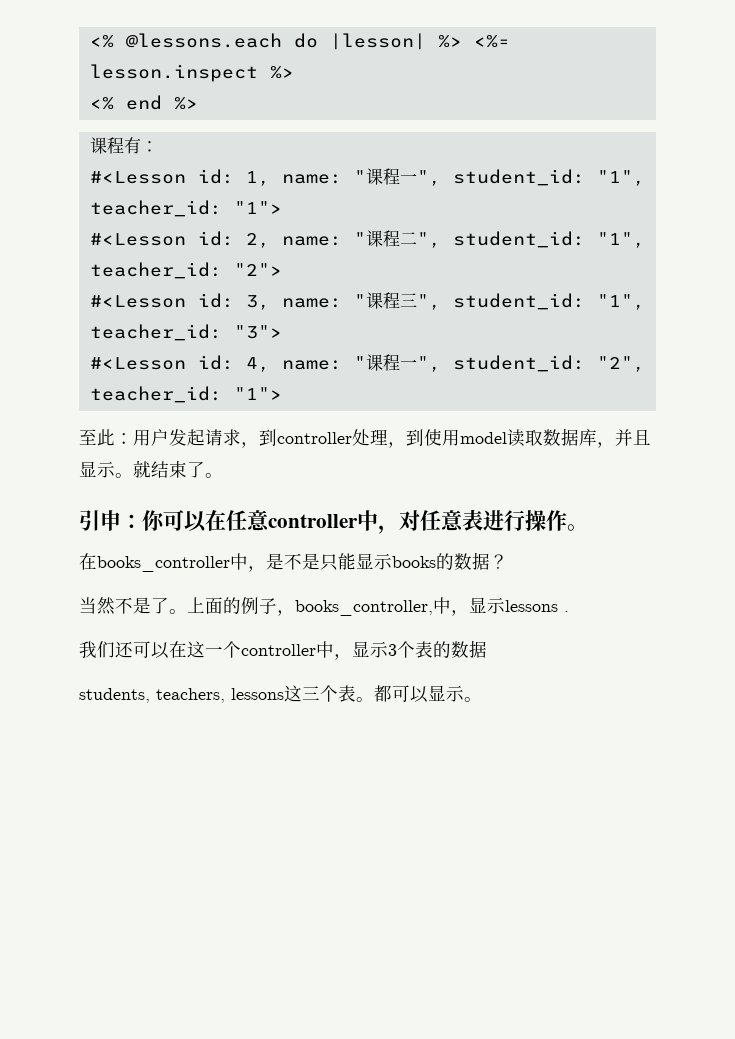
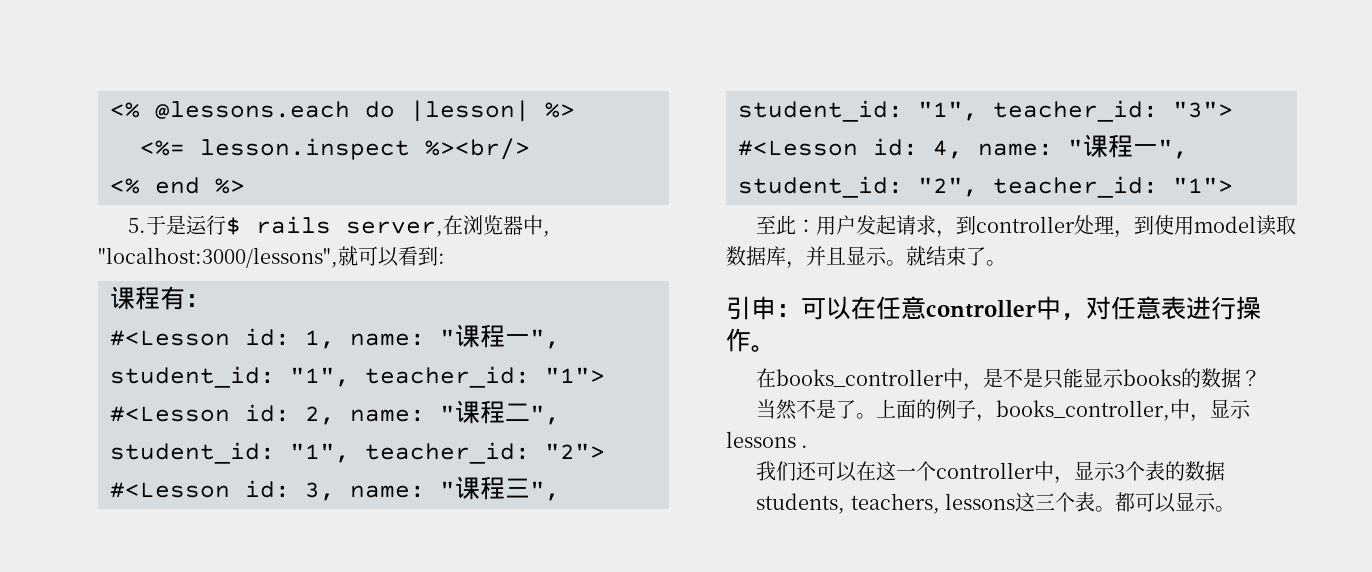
(462, 41) none -> (575, 110) //
[269,66,294,79] %> -> [425,138,530,160] %><br/>
(198, 103) none -> [128,215,551,237] [98,246,445,268] // 5.于是运行$ rails server,在浏览器中, "localhost:3000/lessons",就可以看到:
[142,510,165,531] 你 -> (801, 310) none

